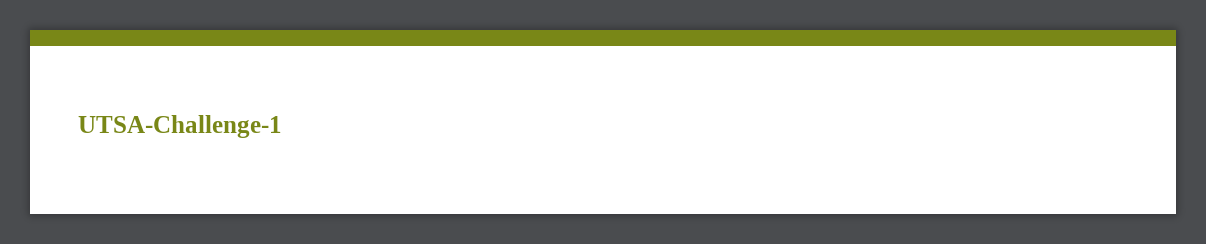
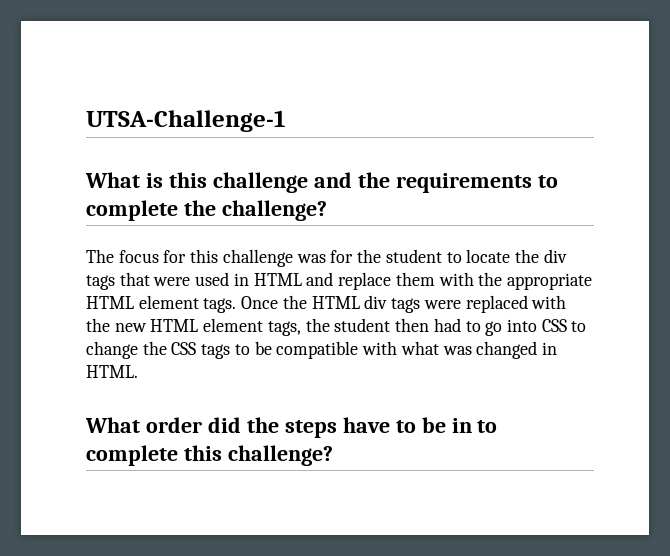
(282, 126) none -> [85,172,558,193] [86,200,327,221] [86,249,567,267] [86,272,592,290] [86,295,567,313] [86,318,587,336] [86,341,557,359] [86,365,138,378] [85,417,498,438] [86,445,333,466] // What is this challenge and the requirements to complete the challenge? // The focus for this challenge was for the student to locate the div tags that were used in HTML and replace them with the appropriate HTML element tags. Once the HTML div tags were replaced with the new HTML element tags, the student then had to go into CSS to change the CSS tags to be compatible with what was changed in HTML. // What order did the steps have to be in to complete this challenge?

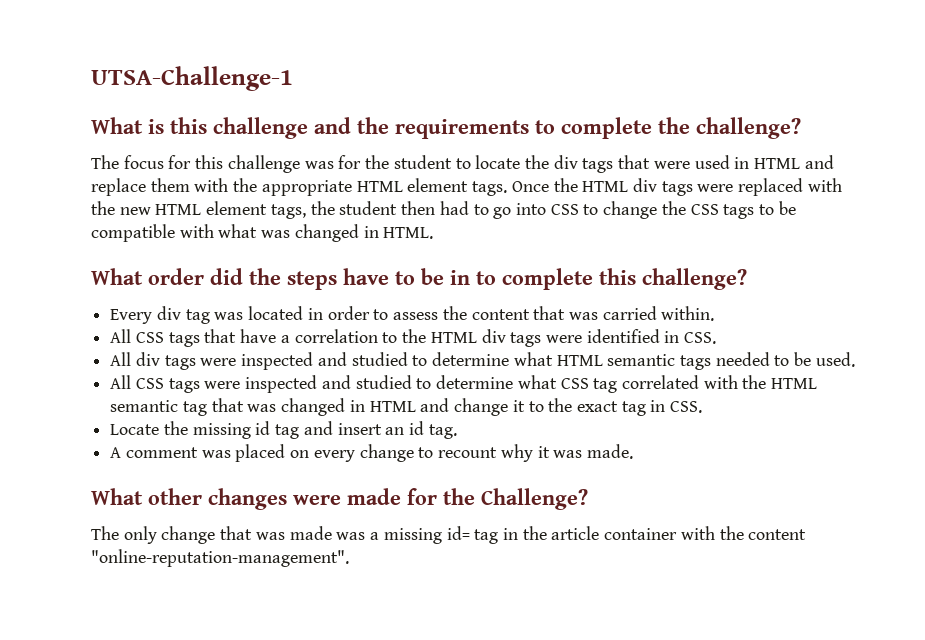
(333, 455) none -> [110,306,715,324] [110,329,717,347] [110,352,855,370] [110,375,818,393] [110,398,703,416] [110,421,457,439] [110,444,633,462] [91,488,588,510] [91,526,807,544] [91,549,349,567] // Every div tag was located in order to assess the content that was carried within. // All CSS tags that have a correlation to the HTML div tags were identified in CSS. // All div tags were inspected and studied to determine what HTML semantic tags needed to be used. // All CSS tags were inspected and studied to determine what CSS tag correlated with the HTML semantic tag that was changed in HTML and change it to the exact tag in CSS. // Locate the missing id tag and insert an id tag. // A comment was placed on every change to recount why it was made. // What other changes were made for the Challenge? // The only change that was made was a missing id= tag in the article container with the content "online-reputation-management".

